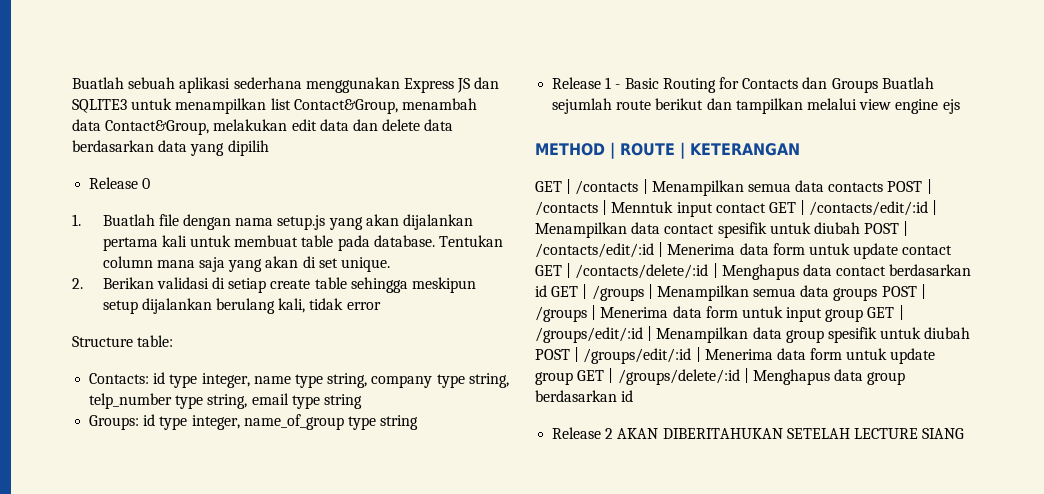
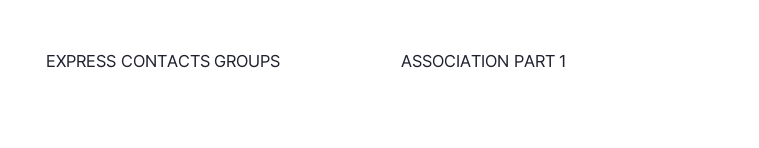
[72,77,500,93] [72,98,477,114] [72,119,454,135] [72,140,269,156] [89,177,151,189] [72,214,473,230] [102,235,503,251] [102,256,390,272] [72,277,476,293] [102,298,381,314] [72,335,174,347] [89,372,509,388] [89,393,362,409] [89,414,419,430] [552,77,934,93] [552,98,960,114] [535,142,800,159] [535,179,932,196] [535,200,938,217] [535,221,909,238] [535,242,953,259] [535,263,972,280] [535,284,926,301] [535,305,904,322] [535,326,971,343] [535,347,936,364] [535,368,906,385] [535,390,634,402] [552,427,965,439] Buatlah sebuah aplikasi sederhana menggunakan Express JS dan SQLITE3 untuk menampilkan list Contact&Group, menambah data Contact&Group, melakukan edit data dan delete data berdasarkan data yang dipilih // Release 0 // 1. Buatlah file dengan nama setup.js yang akan dijalankan pertama kali untuk membuat table pada database. Tentukan column mana saja yang akan di set unique. // 2. Berikan validasi di setiap create table sehingga meskipun setup dijalankan berulang kali, tidak error // Structure table: // Contacts: id type integer, name type string, company type string, telp_number type string, email type string // Groups: id type integer, name_of_group type string // Release 1 - Basic Routing for Contacts dan Groups Buatlah sejumlah route berikut dan tampilkan melalui view engine ejs // METHOD | ROUTE | KETERANGAN // GET | /contacts | Menampilkan semua data contacts POST | /contacts | Menntuk input contact GET | /contacts/edit/:id | Menampilkan data contact spesifik untuk diubah POST | /contacts/edit/:id | Menerima data form untuk update contact GET | /contacts/delete/:id | Menghapus data contact berdasarkan id GET | /groups | Menampilkan semua data groups POST | /groups | Menerima data form untuk input group GET | /groups/edit/:id | Menampilkan data group spesifik untuk diubah POST | /groups/edit/:id | Menerima data form untuk update group GET | /groups/delete/:id | Menghapus data group berdasarkan id // Release 2 AKAN DIBERITAHUKAN SETELAH LECTURE SIANG -> [46,54,567,68] EXPRESS CONTACTS GROUPS ASSOCIATION PART 1

